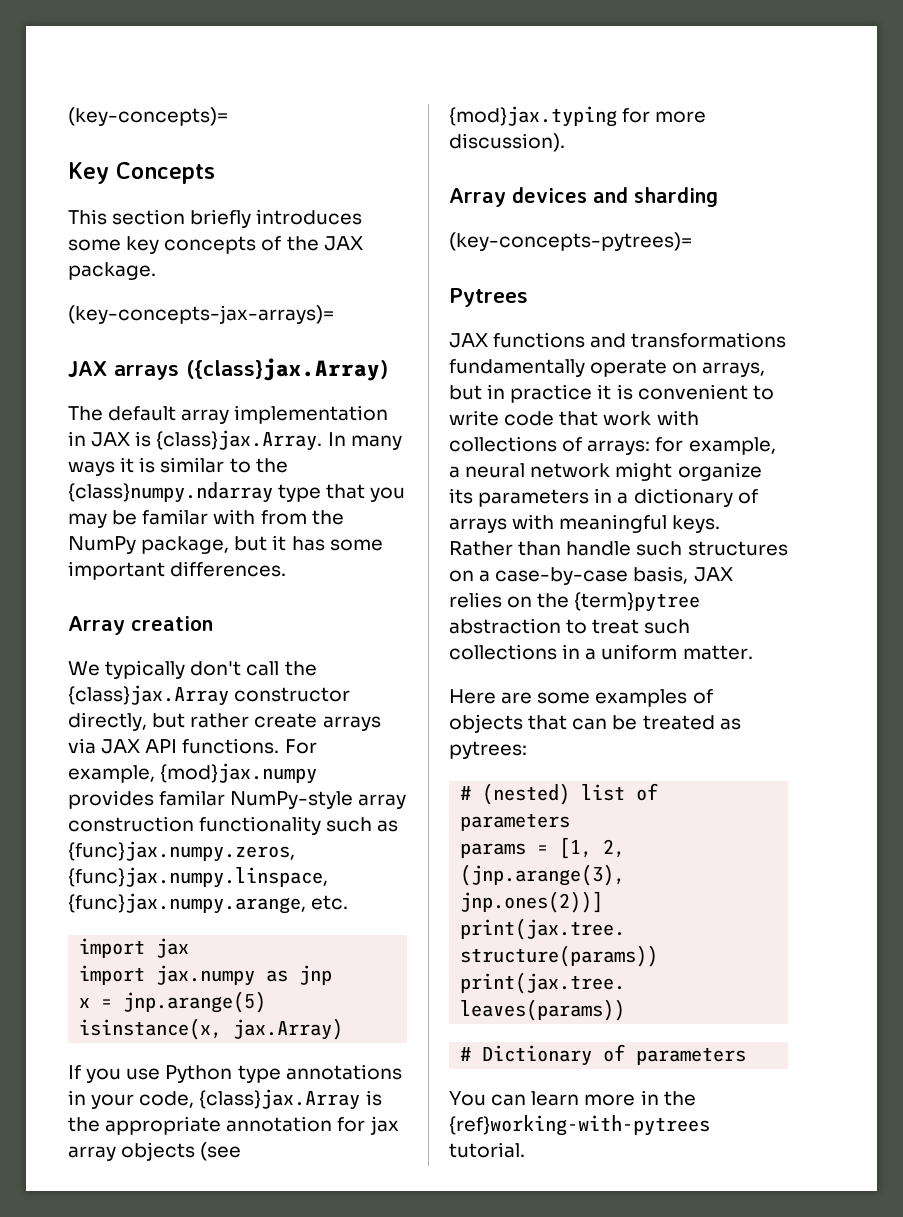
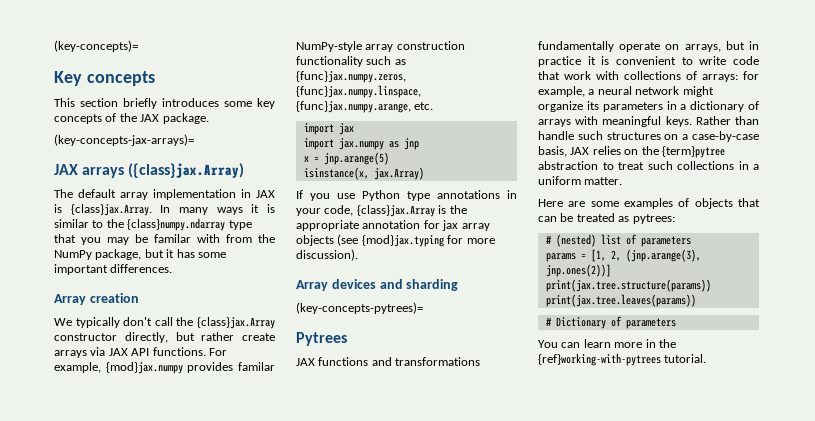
[116,162,215,184] Concepts -> [86,71,155,86] concepts

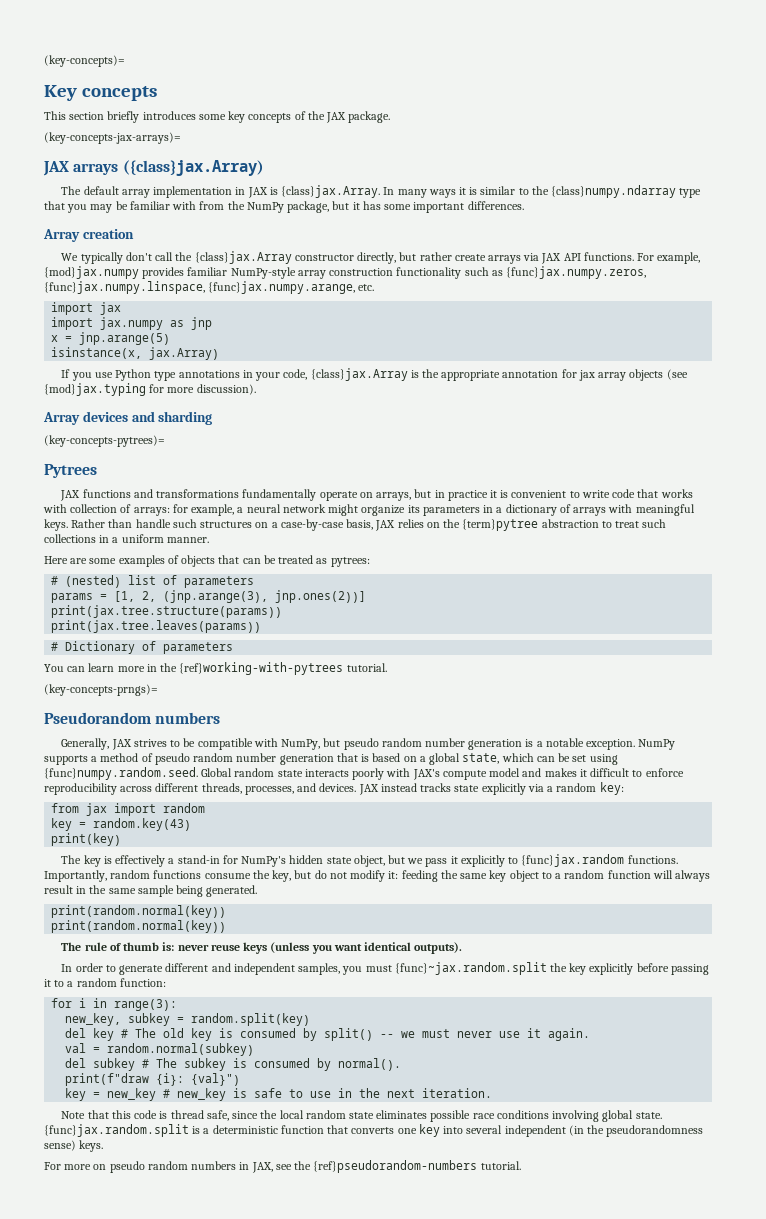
[154,234,191,243] familar -> [129,201,170,210] familiar
[237,362,275,371] familar -> [187,267,228,276] familiar
[564,71,681,80] work with collections -> [660,489,693,498] [43,504,118,513] works with collection
[584,177,623,185] matter. -> [166,537,209,543] manner.
(707, 358) none -> [44,684,158,696] [44,712,221,724] [61,738,676,750] [44,753,618,765] [44,767,684,780] [44,782,624,795] [51,803,206,816] [51,818,192,831] [51,833,122,846] [61,854,678,867] [44,870,711,882] [44,885,258,897] [51,905,227,918] [51,920,227,933] [61,942,463,954] [61,962,709,975] [44,978,166,987] [51,998,178,1011] [65,1013,311,1026] [65,1028,591,1041] [65,1043,255,1056] [65,1058,402,1071] [65,1073,241,1086] [65,1088,493,1101] [61,1110,662,1122] [44,1124,704,1137] [44,1140,104,1152] [44,1160,521,1173] // (key-concepts-prngs)= // Pseudorandom numbers // Generally, JAX strives to be compatible with NumPy, but pseudo random number generation is a notable exception. NumPy supports a method of pseudo random number generation that is based on a global state, which can be set using {func}numpy.random.seed. Global random state interacts poorly with JAX's compute model and makes it difficult to enforce reproducibility across different threads, processes, and devices. JAX instead tracks state explicitly via a random key: // from jax import random // key = random.key(43) // print(key) // The key is effectively a stand-in for NumPy's hidden state object, but we pass it explicitly to {func}jax.random functions. Importantly, random functions consume the key, but do not modify it: feeding the same key object to a random function will always result in the same sample being generated. // print(random.normal(key)) // print(random.normal(key)) // The rule of thumb is: never reuse keys (unless you want identical outputs). // In order to generate different and independent samples, you must {func}~jax.random.split the key explicitly before passing it to a random function: // for i in range(3): // new_key, subkey = random.split(key) // del key # The old key is consumed by split() -- we must never use it again. // val = random.normal(subkey) // del subkey # The subkey is consumed by normal(). // print(f"draw {i}: {val}") // key = new_key # new_key is safe to use in the next iteration. // Note that this code is thread safe, since the local random state eliminates possible race conditions involving global state. {func}jax.random.split is a deterministic function that converts one key into several independent (in the pseudorandomness sense) keys. // For more on pseudo random numbers in JAX, see the {ref}pseudorandom-numbers tutorial.

